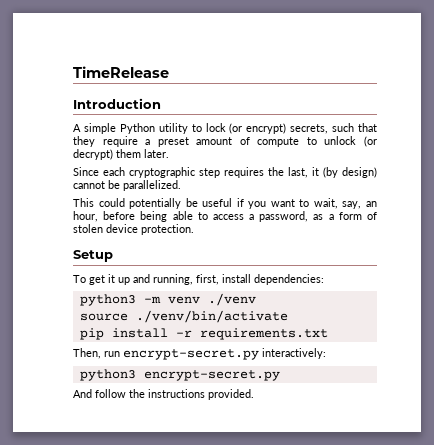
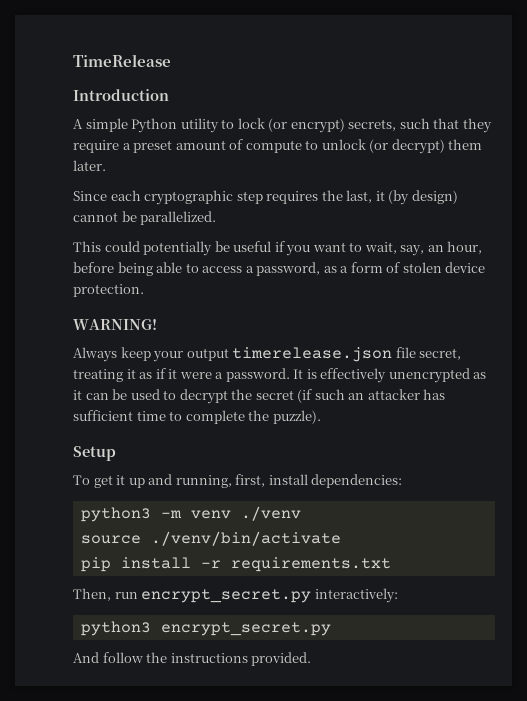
(194, 229) none -> [73,319,157,330] [73,347,462,362] [73,368,487,383] [73,389,446,404] [73,410,321,424] // WARNING! // Always keep your output timerelease.json file secret, treating it as if it were a password. It is effectively unencrypted as it can be used to decrypt the secret (if such an attacker has sufficient time to complete the puzzle).
[123,349,259,360] encrypt-secret.py -> [141,589,312,603] encrypt_secret.py
[143,370,280,381] encrypt-secret.py -> [160,622,331,636] encrypt_secret.py

